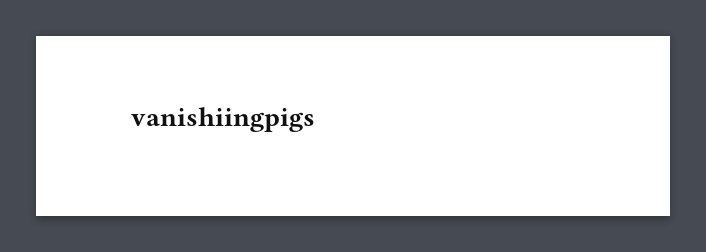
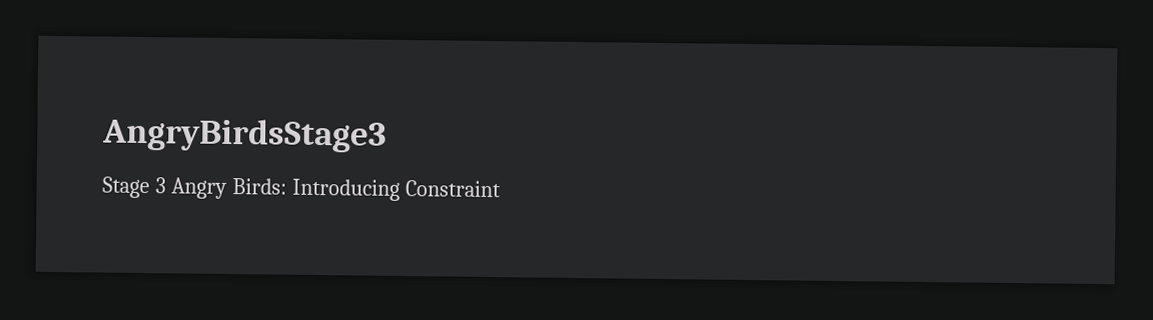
[131,107,315,132] vanishiingpigs -> [102,117,387,153] [102,176,501,201] AngryBirdsStage3 // Stage 3 Angry Birds: Introducing Constraint

